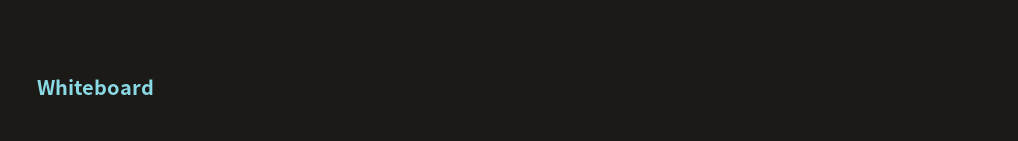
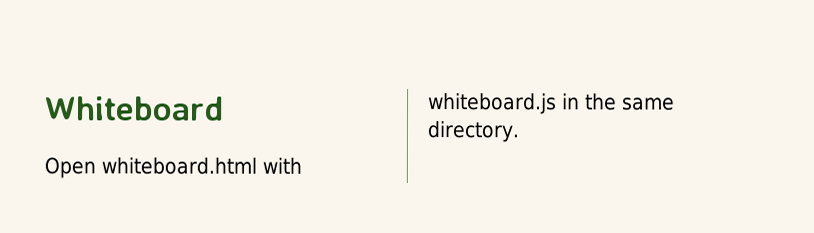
(154, 87) none -> [44,157,302,179] [428,93,675,115] [427,121,519,143] // Open whiteboard.html with whiteboard.js in the same directory.

